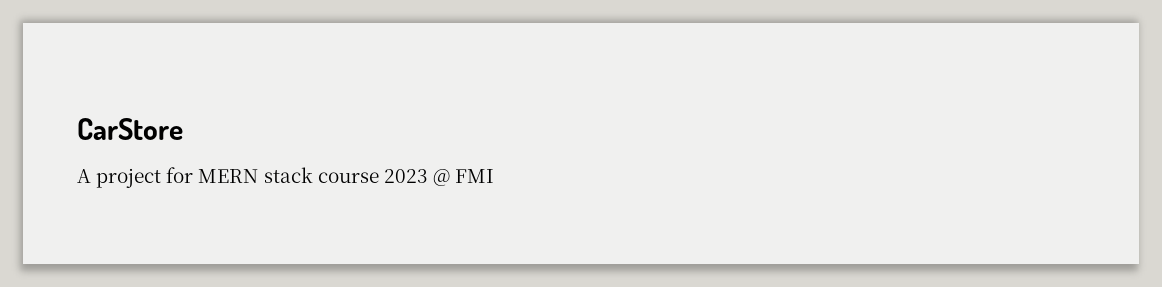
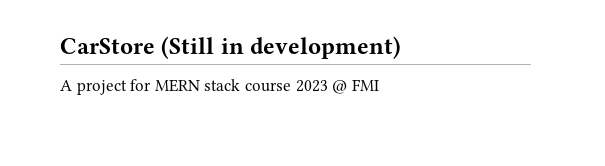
(183, 129) none -> [161,36,402,59] (Still in development)

